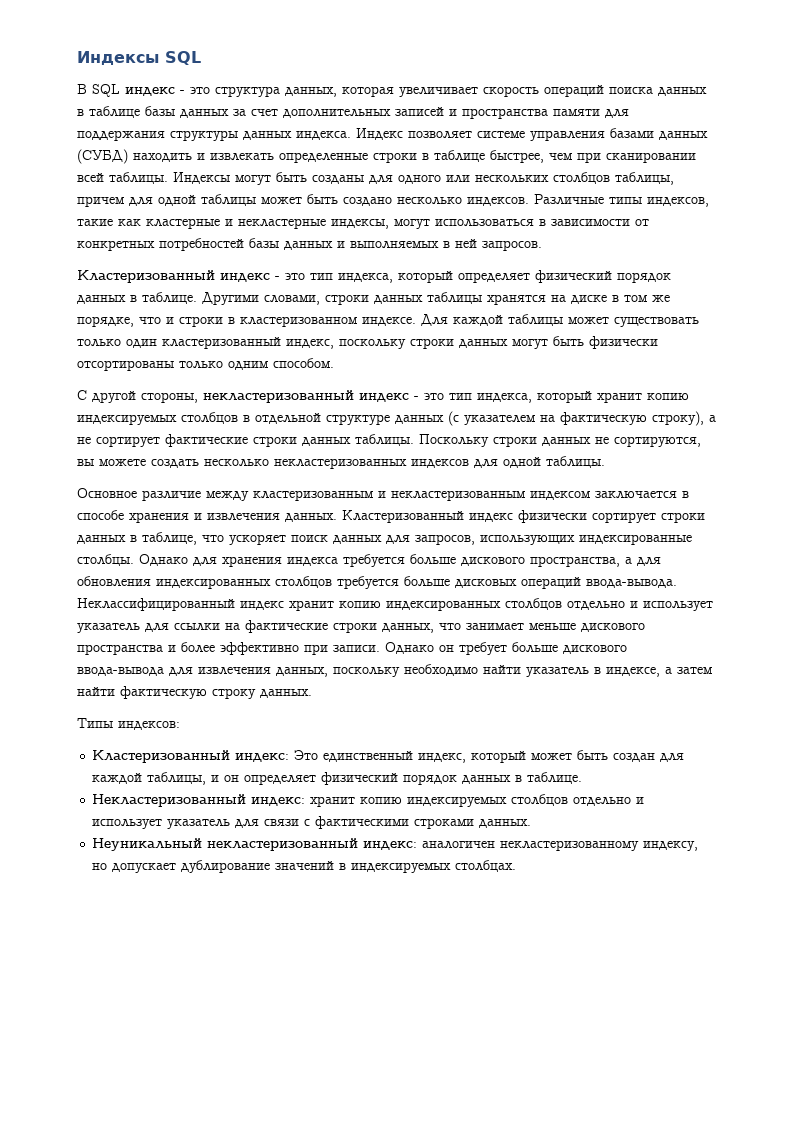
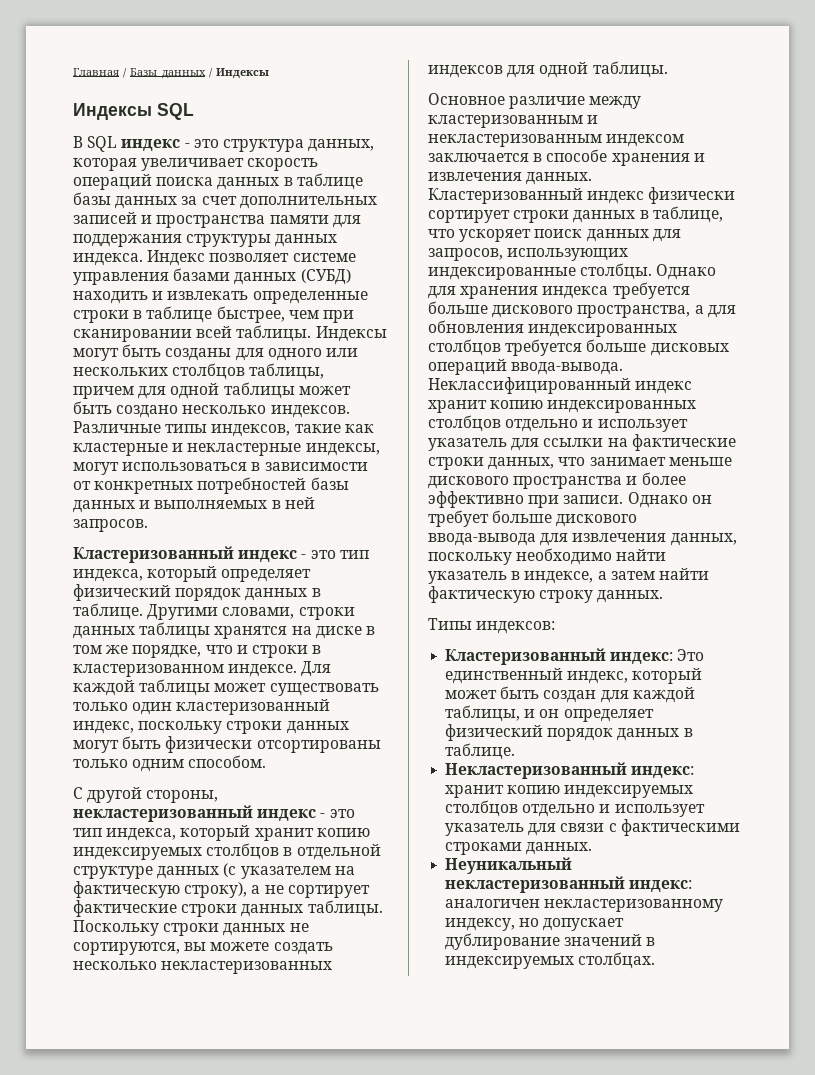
(77, 58) none -> [73,68,269,79] Главная / Базы данных / Индексы //

